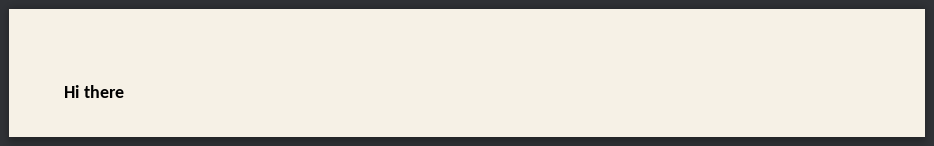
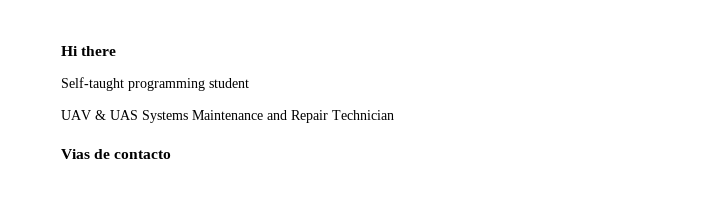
(124, 91) none -> [61,77,249,91] [61,110,394,123] [61,149,172,159] // Self-taught programming student // UAV & UAS Systems Maintenance and Repair Technician // Vias de contacto

